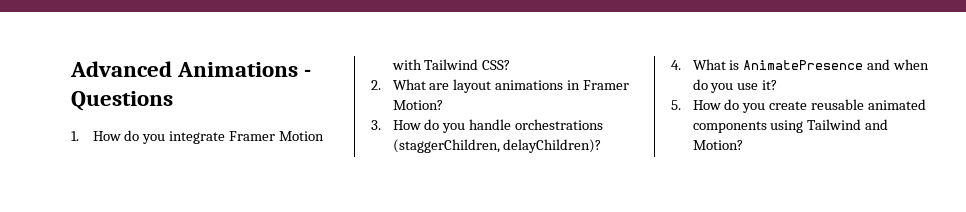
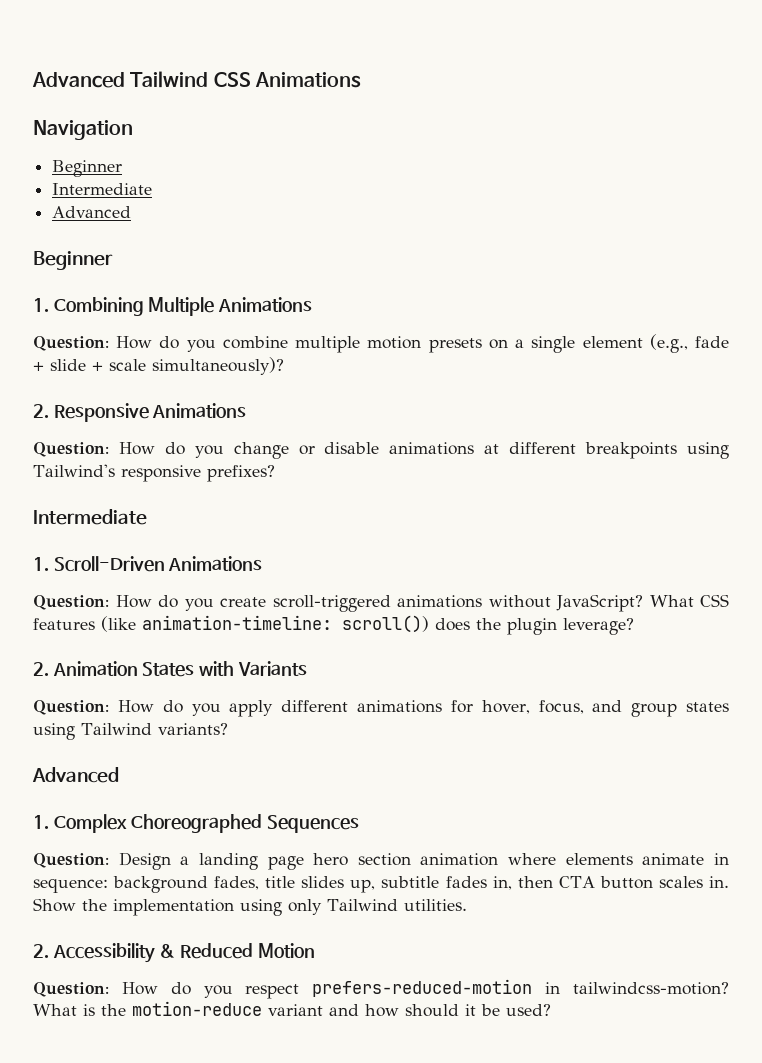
[70,61,312,77] [71,91,173,111] [71,130,325,144] [391,59,511,70] [371,79,630,93] [392,100,443,110] [371,119,604,133] [392,139,602,153] [671,59,930,70] [692,79,778,93] [671,99,927,113] [692,119,889,133] [692,140,743,150] Advanced Animations - Questions // 1. How do you integrate Framer Motion with Tailwind CSS? // 2. What are layout animations in Framer Motion? // 3. How do you handle orchestrations (staggerChildren, delayChildren)? // 4. What is AnimatePresence and when do you use it? // 5. How do you create reusable animated components using Tailwind and Motion? -> [32,71,361,88] [33,120,133,140] [52,160,123,177] [52,183,153,195] [52,206,132,218] [33,251,113,270] [33,297,313,316] [33,334,730,353] [33,357,284,375] [33,403,247,422] [33,442,729,459] [33,464,275,482] [33,509,147,525] [33,556,263,572] [33,594,729,612] [33,615,634,635] [33,661,307,677] [33,700,730,717] [33,723,228,740] [32,767,119,783] [33,814,360,833] [33,852,729,870] [33,876,729,893] [33,898,467,916] [33,943,315,963] [33,979,729,999] [33,1001,551,1017] Advanced Tailwind CSS Animations // Navigation // Beginner // Intermediate // Advanced // Beginner // 1. Combining Multiple Animations // Question: How do you combine multiple motion presets on a single element (e.g., fade + slide + scale simultaneously)? // 2. Responsive Animations // Question: How do you change or disable animations at different breakpoints using Tailwind's responsive prefixes? // Intermediate // 1. Scroll-Driven Animations // Question: How do you create scroll-triggered animations without JavaScript? What CSS features (like animation-timeline: scroll()) does the plugin leverage? // 2. Animation States with Variants // Question: How do you apply different animations for hover, focus, and group states using Tailwind variants? // Advanced // 1. Complex Choreographed Sequences // Question: Design a landing page hero section animation where elements animate in sequence: background fades, title slides up, subtitle fades in, then CTA button scales in. Show the implementation using only Tailwind utilities. // 2. Accessibility & Reduced Motion // Question: How do you respect prefers-reduced-motion in tailwindcss-motion? What is the motion-reduce variant and how should it be used?

